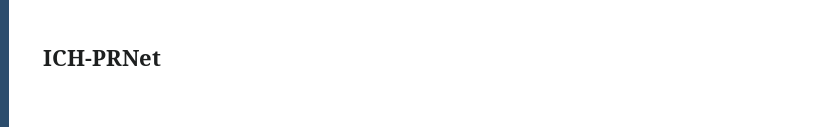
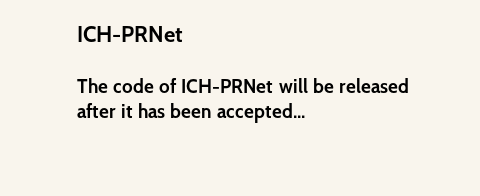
[43,50,161,66] ICH-PRNet -> [77,26,183,42] [77,78,409,93] [77,103,305,123] ICH-PRNet // The code of ICH-PRNet will be released after it has been accepted...

